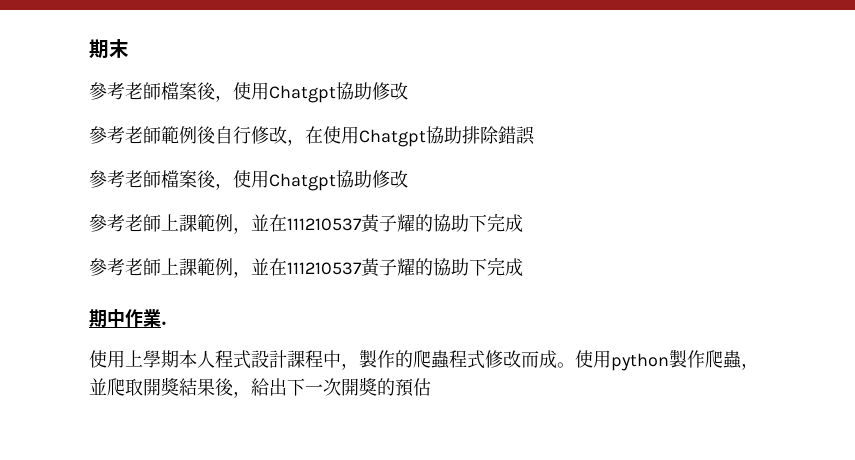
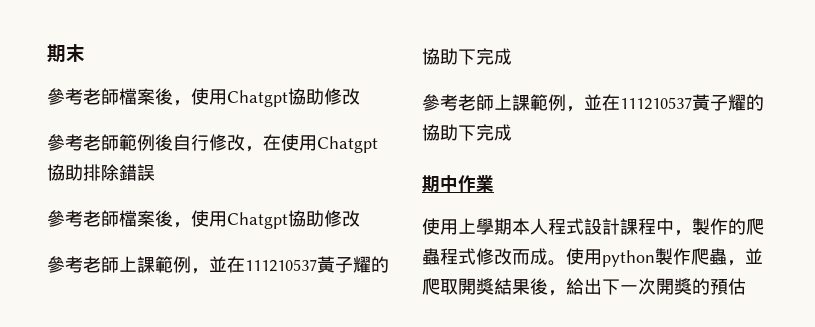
[161,321,167,325] . -> (494, 183) none

